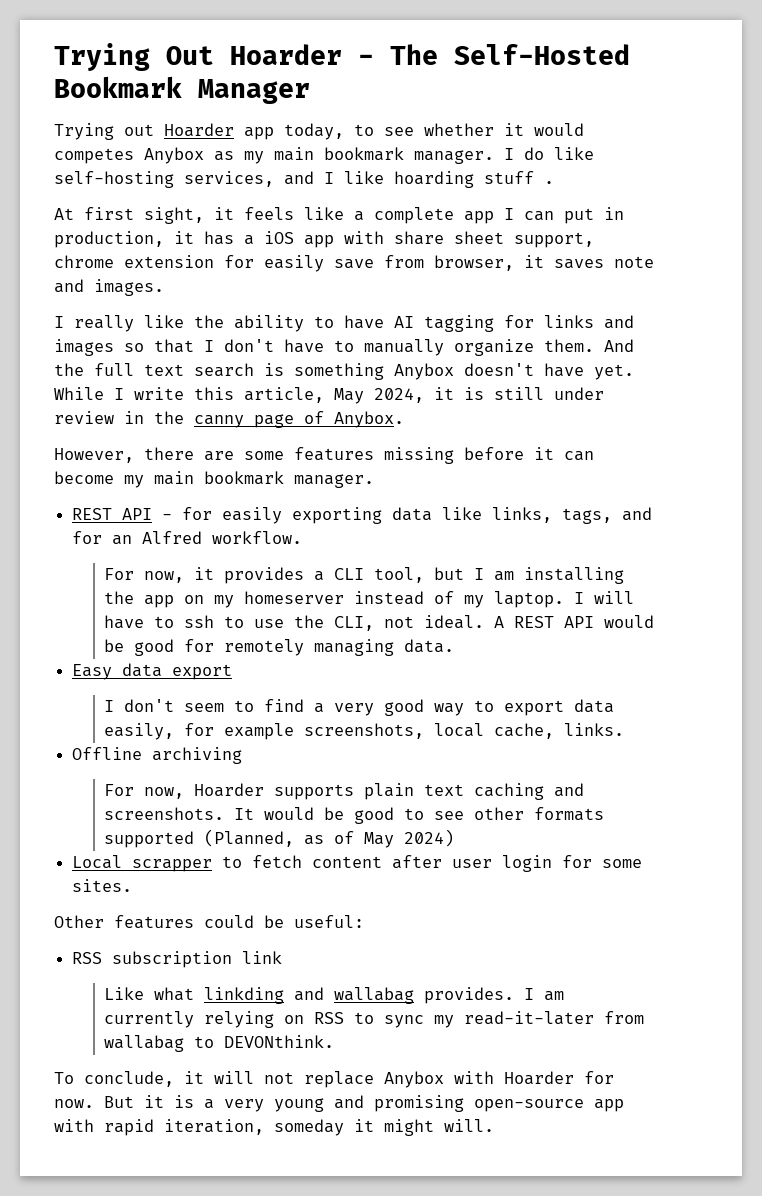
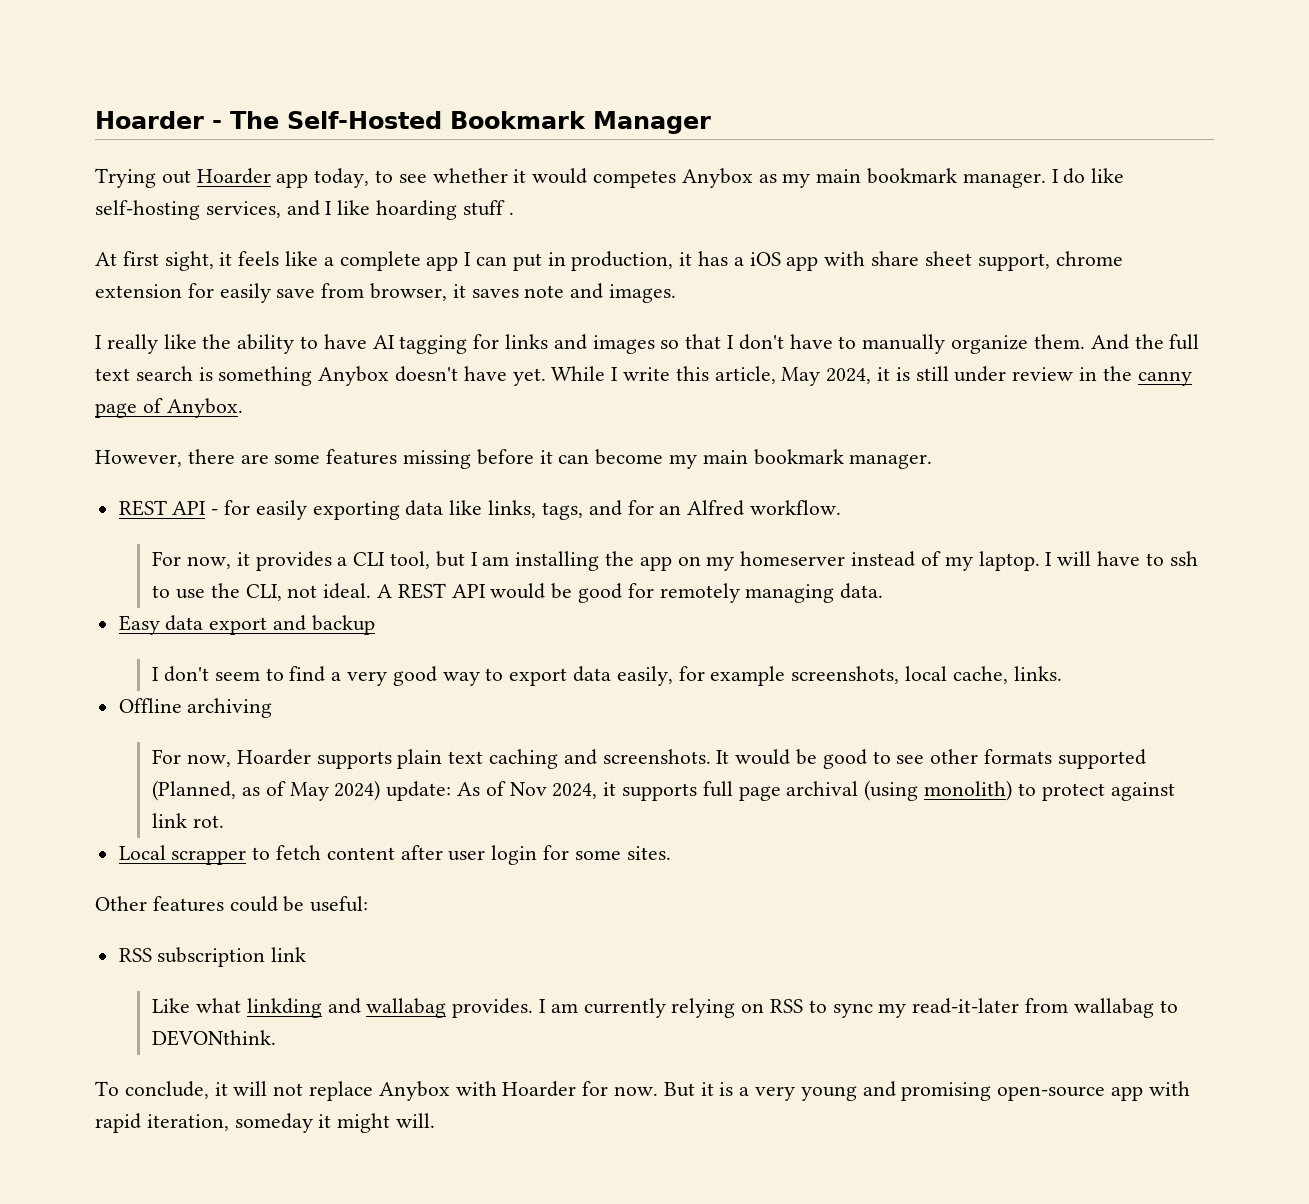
[54,43,214,71] Trying Out -> (95, 120) none
(233, 672) none -> [273,615,375,635] and backup
(455, 838) none -> [386,780,1175,801] [152,813,225,828] update: As of Nov 2024, it supports full page archival (using monolith) to protect against link rot.

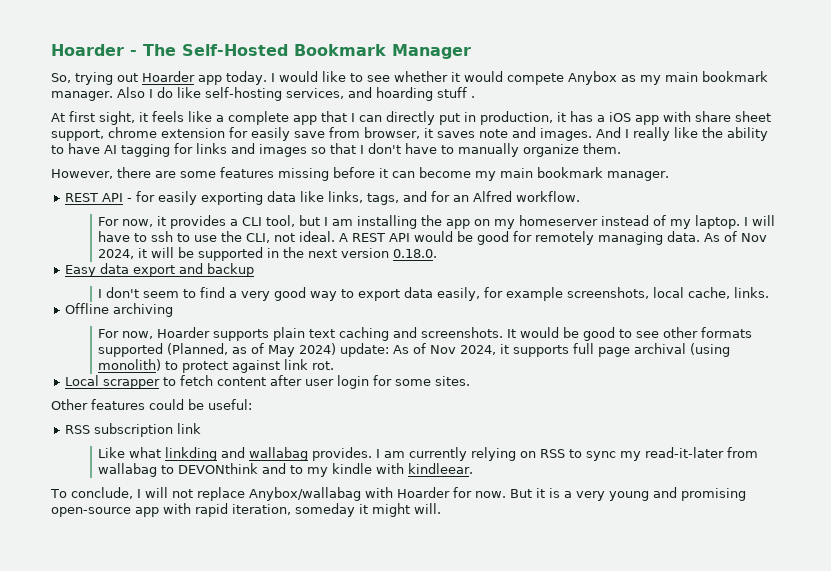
[95,168,156,188] Trying -> [51,72,113,85] So, trying
[314,168,370,188] today, -> [226,71,346,85] today. I would like
[593,170,677,188] competes -> [506,73,564,85] compete
(1046, 180) none -> [116,87,145,98] Also
[325,200,371,215] I like -> (372, 92) none
(459, 263) none -> [321,111,347,122] that
(508, 261) none -> [386,111,435,125] directly
(677, 293) // -> [596,127,621,138] And
[1090,334,1200,350] [95,366,1192,386] [95,398,243,418] And the full text search is something Anybox doesn't have yet. While I write this article, May 2024, it is still under review in the canny page of Anybox. -> (621, 148) none
(884, 591) none -> [704,231,768,242] [98,247,438,261] As of Nov 2024, it will be supported in the next version 0.18.0.
[152,1030,277,1046] DEVONthink. -> [178,463,474,477] DEVONthink and to my kindle with kindleear.
[214,1082,228,1096] it -> [136,489,141,498] I
[378,1081,450,1101] Anybox -> [248,487,361,501] Anybox/wallabag

